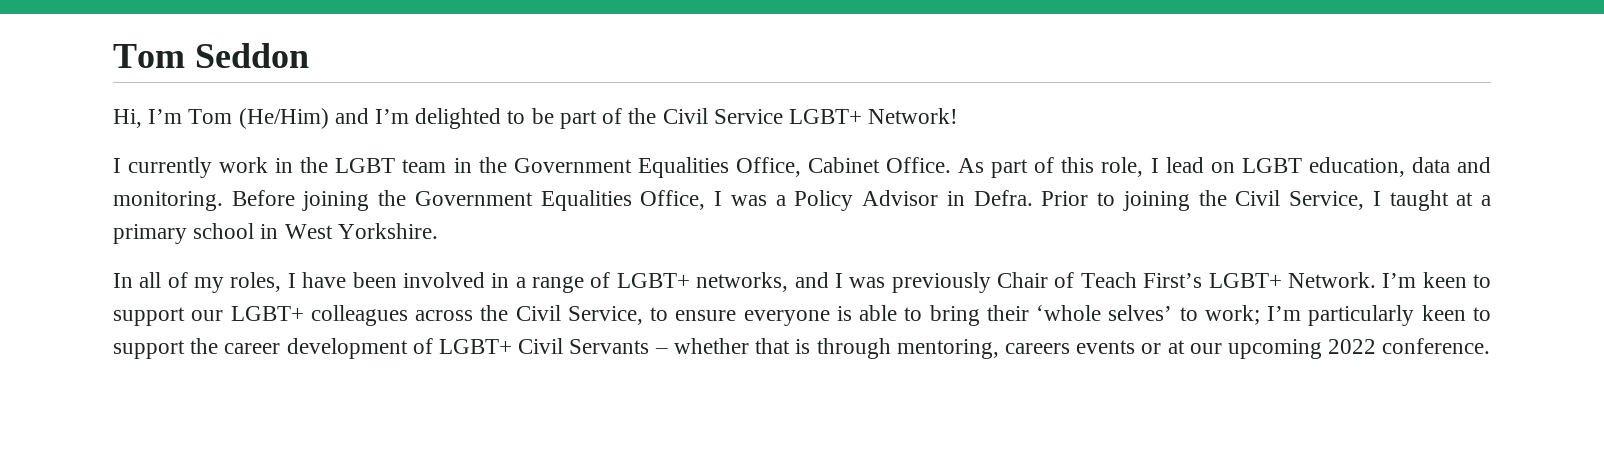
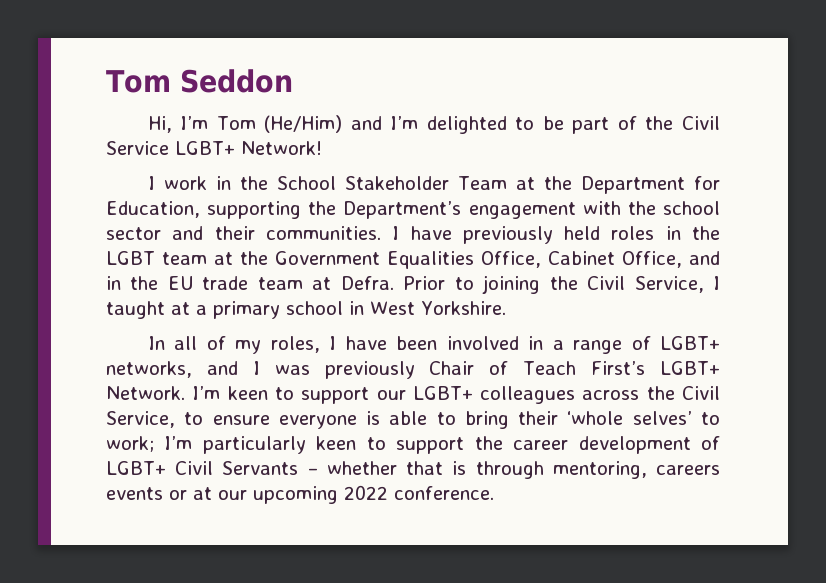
[128,157,213,178] currently -> (155, 183) none
(329, 165) none -> [276,176,720,194] [106,201,720,219] [106,226,720,244] School Stakeholder Team at the Department for Education, supporting the Department’s engagement with the school sector and their communities. I have previously held roles in the
[453,158,472,173] in -> [214,252,233,265] at
[886,157,1491,178] [113,190,965,211] Office. As part of this role, I lead on LGBT education, data and monitoring. Before joining the Government Equalities Office, I was a Policy Advisor in -> [622,251,720,268] [106,276,332,290] Office, and in the EU trade team at

